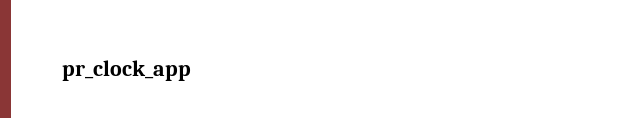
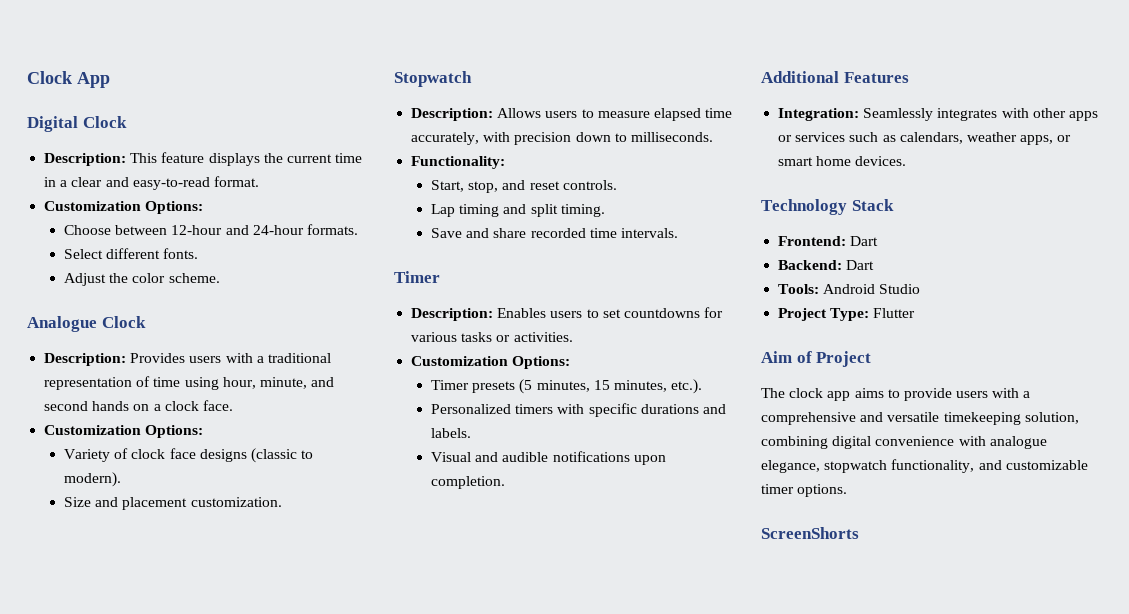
[62,60,191,81] pr_clock_app -> [27,71,110,88] [27,116,127,132] [44,152,363,166] [44,176,259,190] [44,201,204,214] [63,224,358,235] [63,248,199,259] [63,273,220,286] [27,316,146,332] [44,353,331,366] [44,376,335,390] [44,400,233,411] [44,425,204,438] [63,448,314,463] [63,472,121,487] [63,497,282,510] [394,71,472,87] [411,108,733,121] [411,132,713,145] [411,156,506,169] [430,180,617,193] [430,204,605,217] [430,228,678,238] [394,271,440,283] [411,307,724,321] [411,332,573,342] [411,356,571,369] [430,379,703,394] [430,403,726,417] [430,428,471,438] [430,451,666,465] [430,476,505,489] [761,71,909,83] [778,108,1098,121] [778,132,1072,145] [778,156,907,166] [761,199,894,215] [778,236,879,246] [778,260,875,270] [778,284,921,294] [778,308,916,321] [761,351,872,367] [761,388,1031,401] [761,412,1079,425] [761,436,1047,449] [761,459,1088,473] [761,484,848,497] [761,527,859,539] Clock App // Digital Clock // Description: This feature displays the current time in a clear and easy-to-read format. // Customization Options: // Choose between 12-hour and 24-hour formats. // Select different fonts. // Adjust the color scheme. // Analogue Clock // Description: Provides users with a traditional representation of time using hour, minute, and second hands on a clock face. // Customization Options: // Variety of clock face designs (classic to modern). // Size and placement customization. // Stopwatch // Description: Allows users to measure elapsed time accurately, with precision down to milliseconds. // Functionality: // Start, stop, and reset controls. // Lap timing and split timing. // Save and share recorded time intervals. // Timer // Description: Enables users to set countdowns for various tasks or activities. // Customization Options: // Timer presets (5 minutes, 15 minutes, etc.). // Personalized timers with specific durations and labels. // Visual and audible notifications upon completion. // Additional Features // Integration: Seamlessly integrates with other apps or services such as calendars, weather apps, or smart home devices. // Technology Stack // Frontend: Dart // Backend: Dart // Tools: Android Studio // Project Type: Flutter // Aim of Project // The clock app aims to provide users with a comprehensive and versatile timekeeping solution, combining digital convenience with analogue elegance, stopwatch functionality, and customizable timer options. // ScreenShorts

